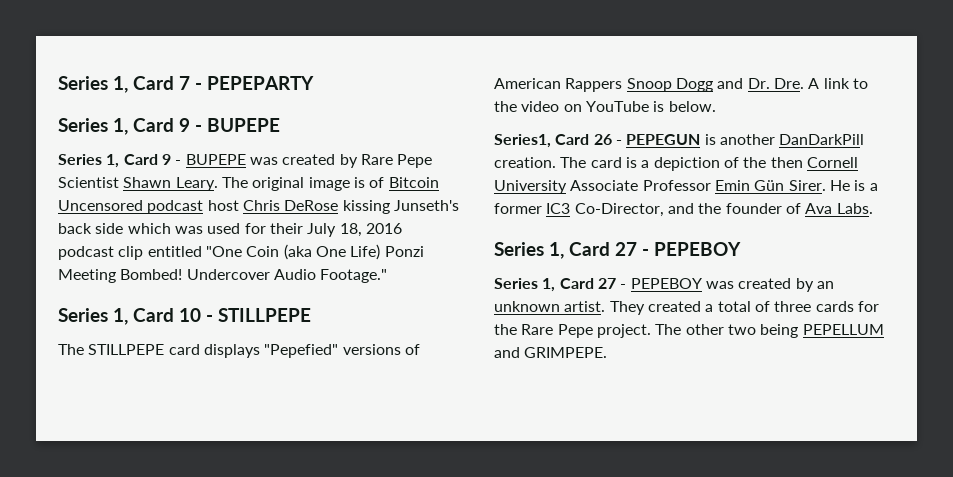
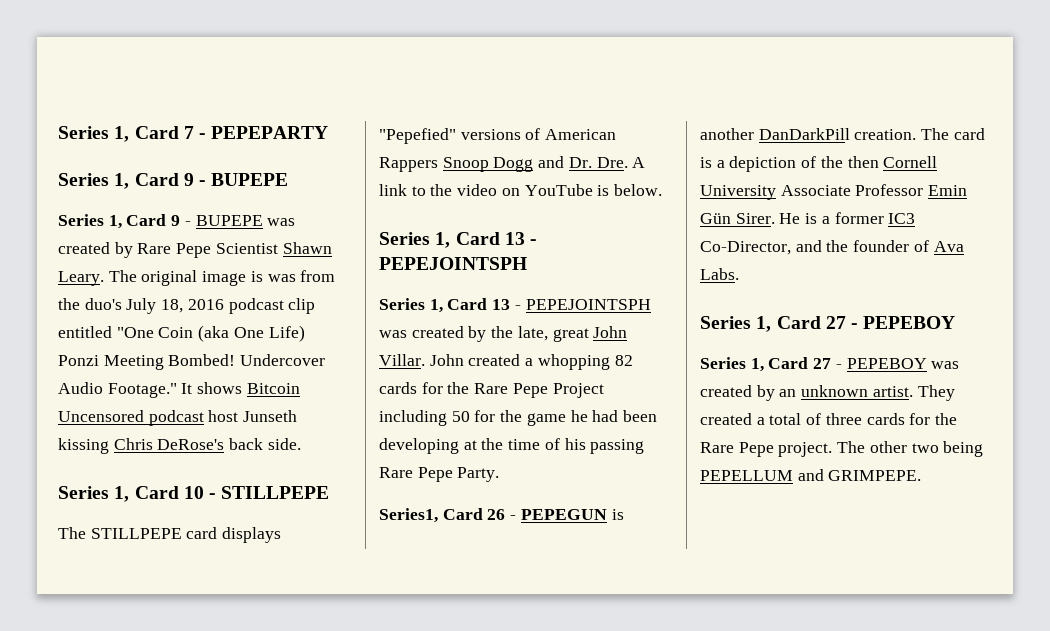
[369,177,439,188] [58,200,459,214] [58,223,303,234] of Bitcoin Uncensored podcast host Chris DeRose kissing Junseth's back side which was used for their -> [267,270,336,282] [58,298,122,310] was from the duo's
(388, 276) none -> [181,382,300,394] [58,410,298,426] [58,438,301,454] It shows Bitcoin Uncensored podcast host Junseth kissing Chris DeRose's back side.
(716, 106) none -> [379,232,538,248] [379,257,527,270] [379,298,651,313] [379,326,628,342] [379,354,633,370] [379,382,604,398] [379,410,658,426] [379,438,645,454] [379,467,500,482] // Series 1, Card 13 - PEPEJOINTSPH // Series 1, Card 13 - PEPEJOINTSPH was created by the late, great John Villar. John created a whopping 82 cards for the Rare Pepe Project including 50 for the game he had been developing at the time of his passing Rare Pepe Party.

